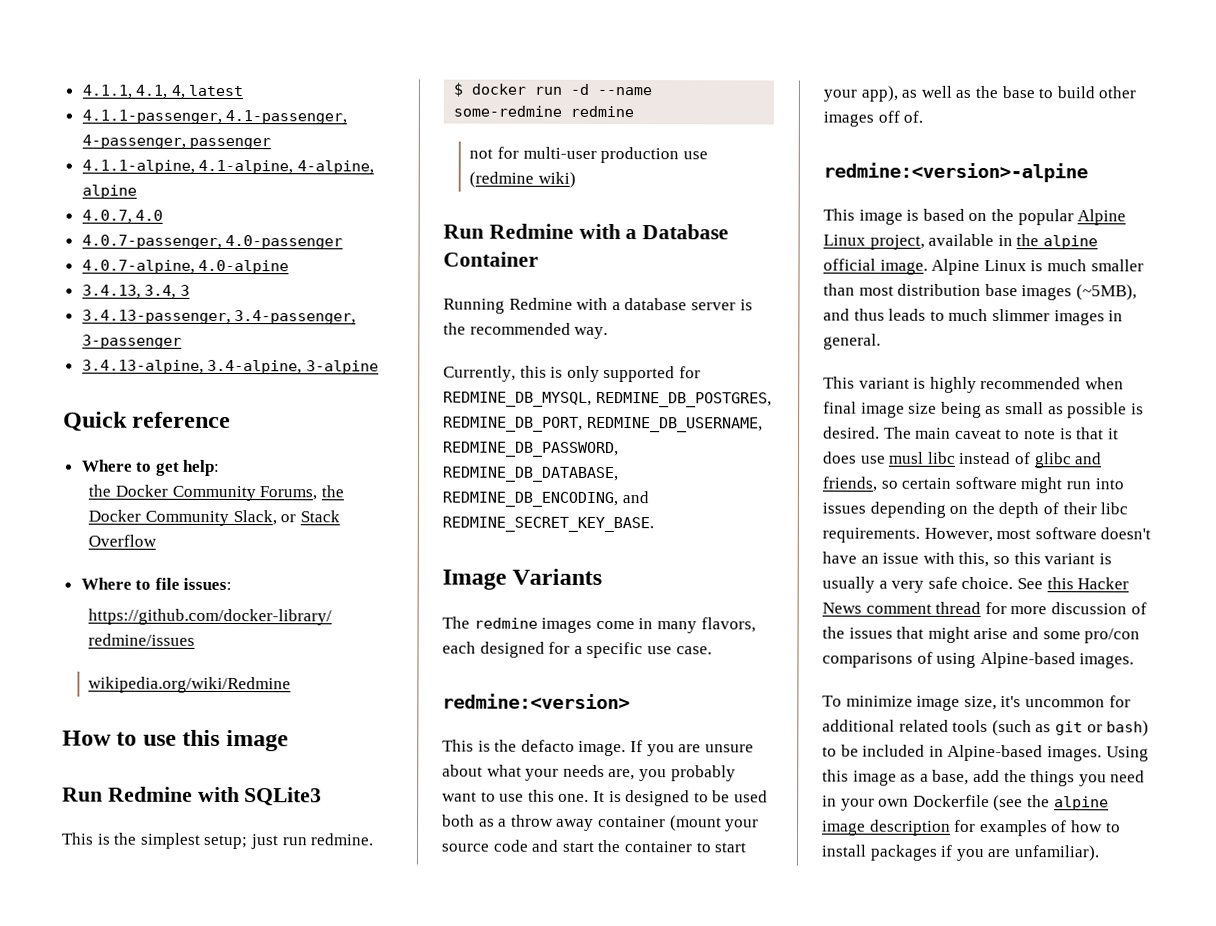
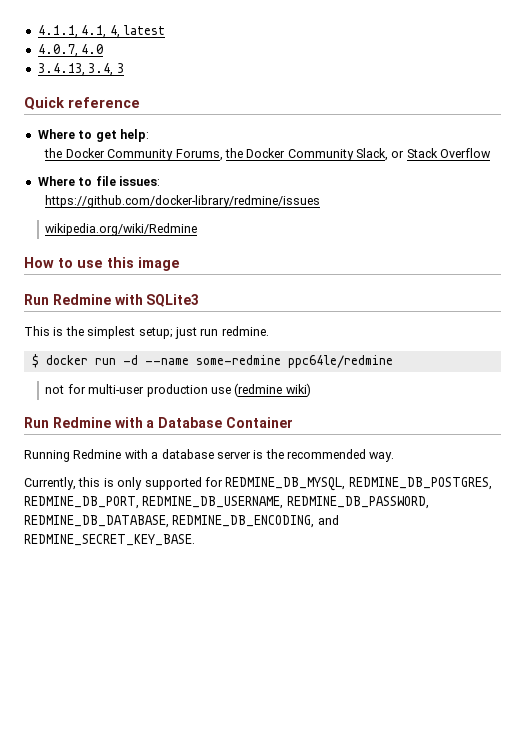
[81,109,348,125] [81,134,272,150] [81,159,374,175] [81,184,137,199] [81,209,164,224] [81,234,344,250] [81,259,290,275] [81,284,190,299] [81,309,357,325] [81,334,182,349] [81,359,379,375] 4.1.1-passenger, 4.1-passenger, 4-passenger, passenger // 4.1.1-alpine, 4.1-alpine, 4-alpine, alpine // 4.0.7, 4.0 // 4.0.7-passenger, 4.0-passenger // 4.0.7-alpine, 4.0-alpine // 3.4.13, 3.4, 3 // 3.4.13-passenger, 3.4-passenger, 3-passenger // 3.4.13-alpine, 3.4-alpine, 3-alpine -> [37,44,104,57] [37,63,124,76] 4.0.7, 4.0 // 3.4.13, 3.4, 3
[570,105,635,118] redmine -> [287,355,393,368] ppc64le/redmine
[442,568,603,590] [442,616,756,634] [442,641,712,659] [442,693,630,710] [442,739,754,757] [442,764,736,782] [442,789,768,807] [442,814,760,832] [441,839,748,853] [823,85,1137,102] [823,110,924,127] [823,162,1088,183] [823,208,1127,226] [823,233,1098,250] [823,258,1144,275] [823,283,1137,301] [823,308,1124,326] [823,333,881,350] [823,376,1124,393] [823,401,1144,419] [823,426,1119,440] [822,451,1103,469] [822,476,1124,494] [822,501,1129,519] [822,527,1152,543] [822,551,1112,567] [822,576,1130,593] [822,601,1147,615] [822,626,1141,644] [822,651,1135,669] [822,695,1131,711] [822,719,1150,737] [822,744,1149,762] [822,769,1146,787] [822,794,1109,812] [822,819,1121,837] [821,844,1100,862] // Image Variants // The redmine images come in many flavors, each designed for a specific use case. // redmine:<version> // This is the defacto image. If you are unsure about what your needs are, you probably want to use this one. It is designed to be used both as a throw away container (mount your source code and start the container to start your app), as well as the base to build other images off of. // redmine:<version>-alpine // This image is based on the popular Alpine Linux project, available in the alpine official image. Alpine Linux is much smaller than most distribution base images (~5MB), and thus leads to much slimmer images in general. // This variant is highly recommended when final image size being as small as possible is desired. The main caveat to note is that it does use musl libc instead of glibc and friends, so certain software might run into issues depending on the depth of their libc requirements. However, most software doesn't have an issue with this, so this variant is usually a very safe choice. See this Hacker News comment thread for more discussion of the issues that might arise and some pro/con comparisons of using Alpine-based images. // To minimize image size, it's uncommon for additional related tools (such as git or bash) to be included in Alpine-based images. Using this image as a base, add the things you need in your own Dockerfile (see the alpine image description for examples of how to install packages if you are unfamiliar). -> (195, 540) none

